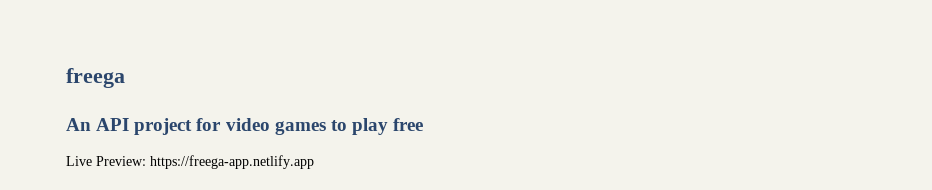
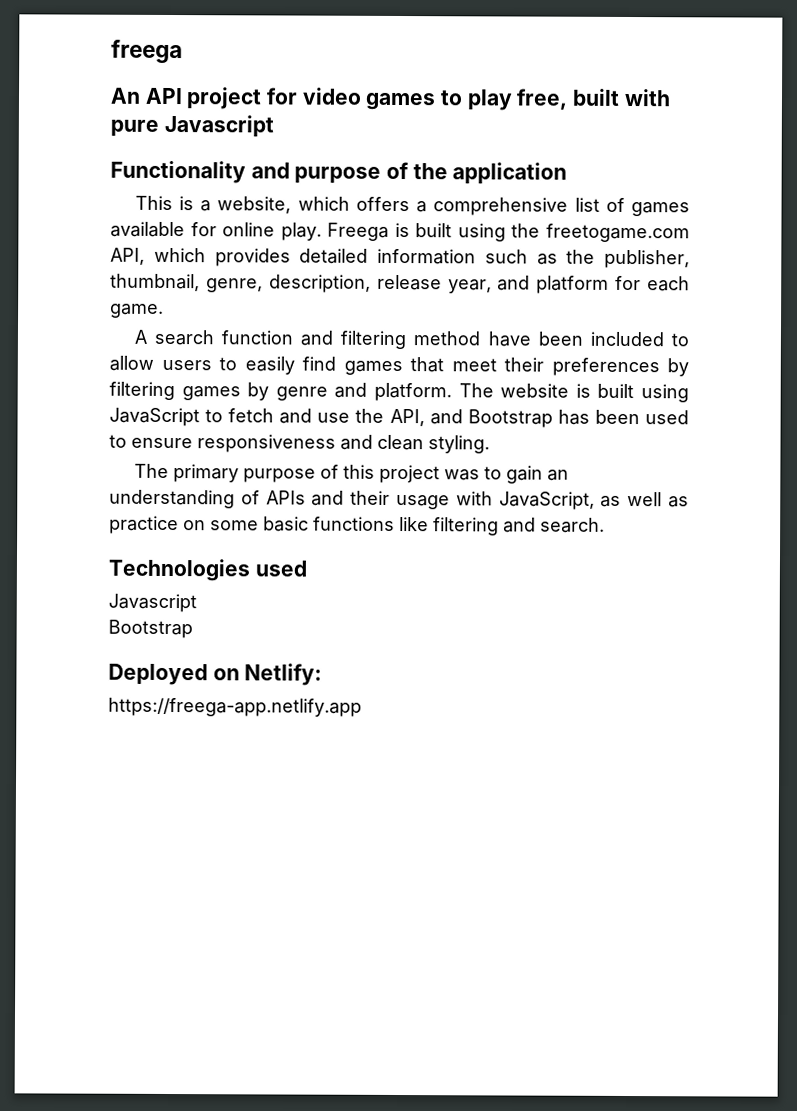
[393,118,424,131] [66,156,146,166] free // Live Preview: -> [516,88,671,110] [110,114,274,138] [110,160,568,185] [134,195,691,217] [110,221,690,243] [110,247,690,269] [110,273,690,294] [110,303,164,318] [133,329,690,350] [109,355,689,377] [109,381,690,403] [109,407,689,428] [109,434,490,454] [133,463,569,484] [109,489,689,510] [109,515,605,536] [108,558,307,582] [108,593,197,613] [108,619,193,639] [108,663,323,686] free, built with pure Javascript // Functionality and purpose of the application // This is a website, which offers a comprehensive list of games available for online play. Freega is built using the freetogame.com API, which provides detailed information such as the publisher, thumbnail, genre, description, release year, and platform for each game. // A search function and filtering method have been included to allow users to easily find games that meet their preferences by filtering games by genre and platform. The website is built using JavaScript to fetch and use the API, and Bootstrap has been used to ensure responsiveness and clean styling. // The primary purpose of this project was to gain an understanding of APIs and their usage with JavaScript, as well as practice on some basic functions like filtering and search. // Technologies used // Javascript // Bootstrap // Deployed on Netlify: //

